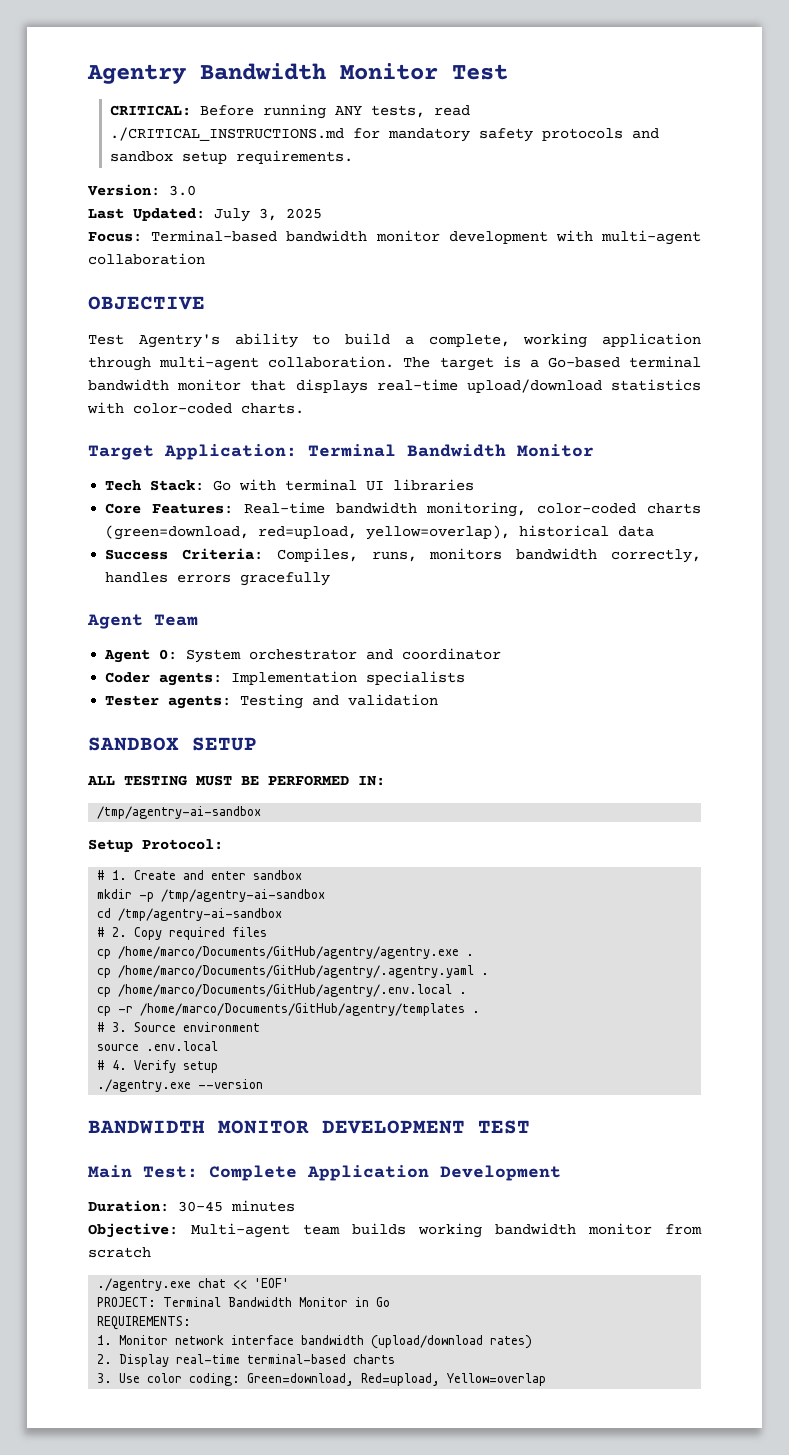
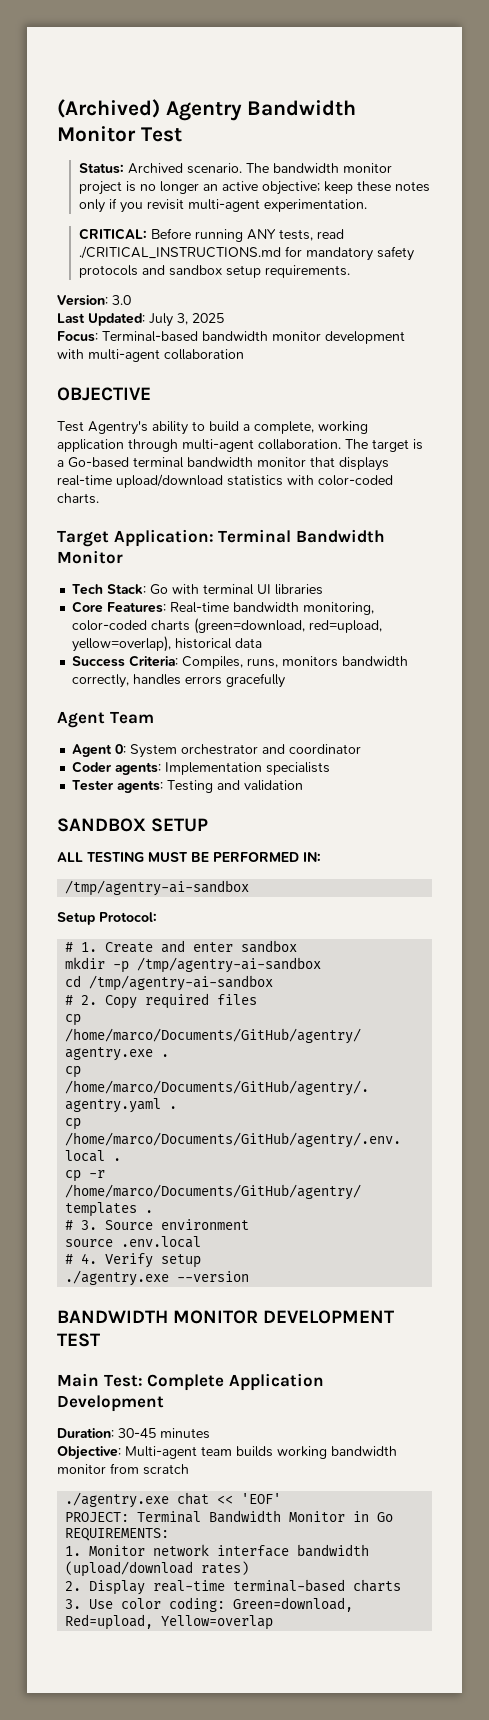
(87, 74) none -> [57,99,160,118] (Archived)
(508, 72) none -> [78,163,392,174] [78,181,430,195] [78,198,367,213] // Status: Archived scenario. The bandwidth monitor project is no longer an active objective; keep these notes only if you revisit multi-agent experimentation.

